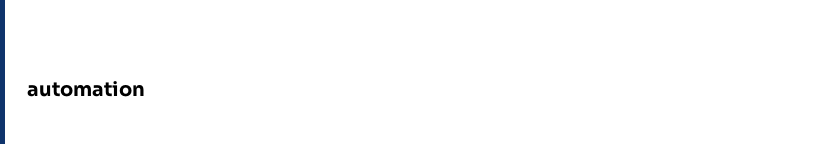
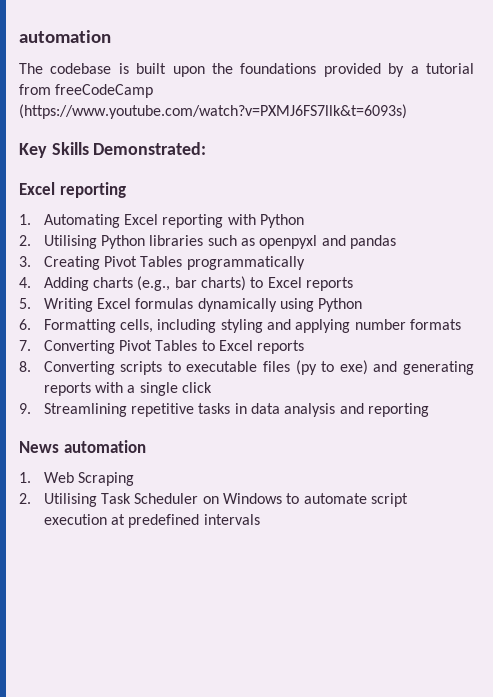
[27,81,145,97] automation -> [19,30,111,43] [19,63,474,77] [19,84,154,98] [19,104,407,119] [19,142,207,158] [19,182,126,198] [19,214,304,228] [19,235,396,249] [19,256,305,270] [19,276,353,291] [19,298,363,312] [19,319,461,333] [19,340,305,354] [19,360,475,375] [43,382,212,396] [19,403,429,417] [19,440,146,453] [19,472,134,486] [19,493,408,507] [43,514,260,528] automation // The codebase is built upon the foundations provided by a tutorial from freeCodeCamp (https://www.youtube.com/watch?v=PXMJ6FS7llk&t=6093s) // Key Skills Demonstrated: // Excel reporting // 1. Automating Excel reporting with Python // 2. Utilising Python libraries such as openpyxl and pandas // 3. Creating Pivot Tables programmatically // 4. Adding charts (e.g., bar charts) to Excel reports // 5. Writing Excel formulas dynamically using Python // 6. Formatting cells, including styling and applying number formats // 7. Converting Pivot Tables to Excel reports // 8. Converting scripts to executable files (py to exe) and generating reports with a single click // 9. Streamlining repetitive tasks in data analysis and reporting // News automation // 1. Web Scraping // 2. Utilising Task Scheduler on Windows to automate script execution at predefined intervals

